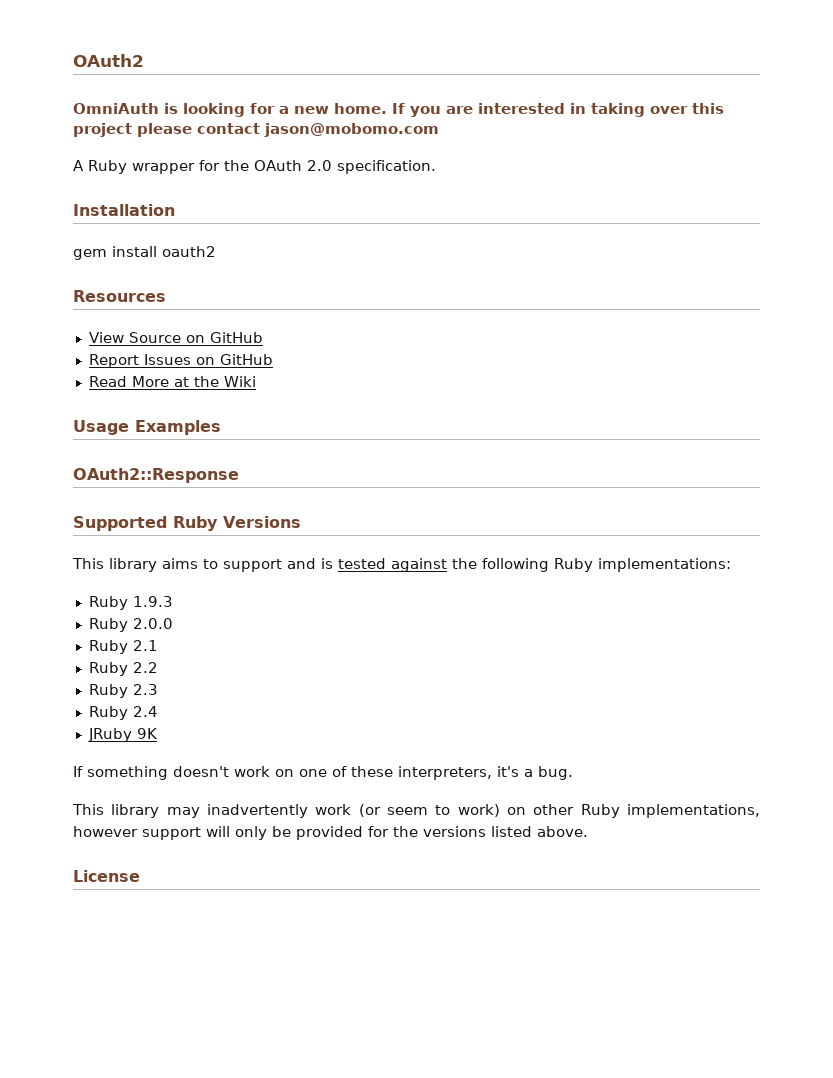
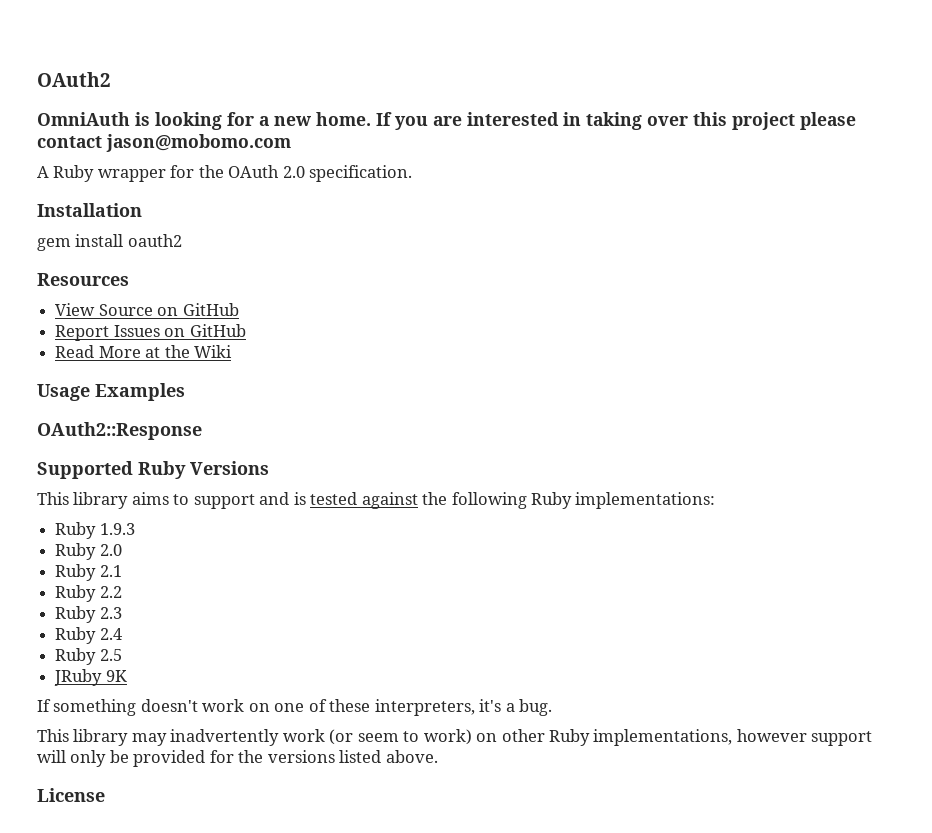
[132,618,173,629] 2.0.0 -> [99,544,122,556] 2.0
(158, 711) none -> [55,648,122,665] // Ruby 2.5

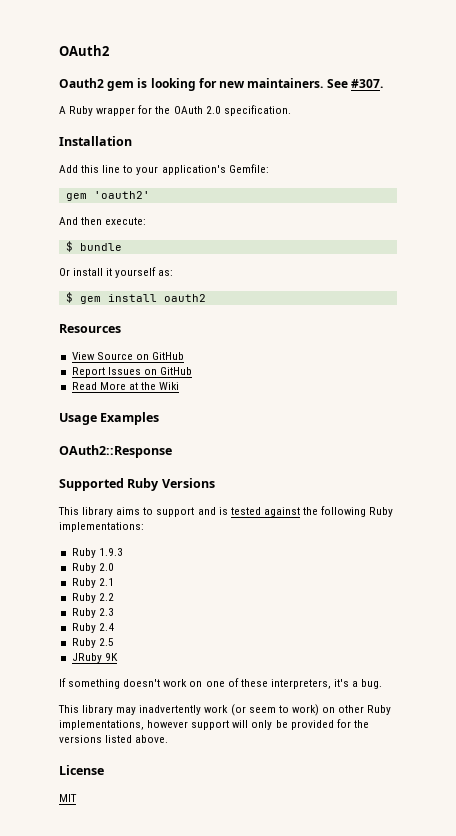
[37,112,130,126] OmniAuth -> [59,78,135,91] Oauth2 gem
[259,112,856,130] [37,134,291,152] a new home. If you are interested in taking over this project please contact jason@mobomo.com -> [219,78,383,88] new maintainers. See #307.
(142, 210) none -> [59,164,269,175] [65,191,150,201] [59,217,147,225] [65,241,122,252] [59,267,174,278] [65,292,73,303] Add this line to your application's Gemfile: // gem 'oauth2' // And then execute: // $ bundle // Or install it yourself as: // $
(105, 795) none -> [59,794,77,802] // MIT

